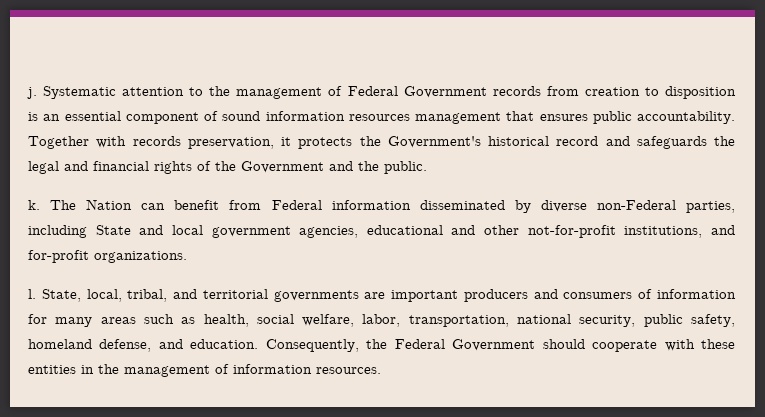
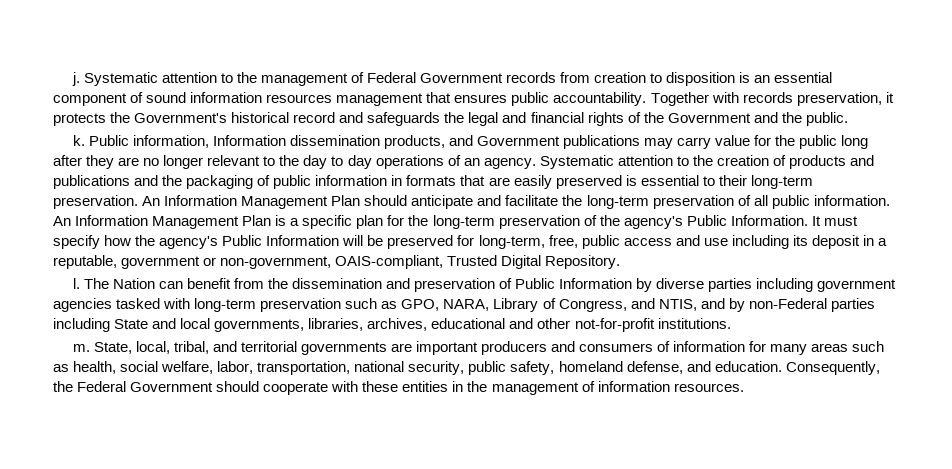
(40, 205) none -> [88,135,869,149] [53,155,875,169] [53,175,813,189] [53,195,890,209] [53,215,858,229] [53,235,887,249] [53,255,621,269] [72,278,80,289] Public information, Information dissemination products, and Government publications may carry value for the public long after they are no longer relevant to the day to day operations of an agency. Systematic attention to the creation of products and publications and the packaging of public information in formats that are easily preserved is essential to their long-term preservation. An Information Management Plan should anticipate and facilitate the long-term preservation of all public information. An Information Management Plan is a specific plan for the long-term preservation of the agency's Public Information. It must specify how the agency's Public Information will be preserved for long-term, free, public access and use including its deposit in a reputable, government or non-government, OAIS-compliant, Trusted Digital Repository. // l.
[271,200,735,213] Federal information disseminated by diverse non-Federal parties, -> [267,278,897,292] [53,298,875,312] the dissemination and preservation of Public Information by diverse parties including government agencies tasked with long-term preservation such as GPO, NARA, Library of Congress, and NTIS, and by non-Federal parties
[211,226,359,238] government agencies, -> [214,318,428,332] governments, libraries, archives,
[624,225,735,238] [28,250,187,263] [28,289,36,299] institutions, and for-profit organizations. // l. -> [657,318,731,329] [72,344,90,352] institutions. // m.

